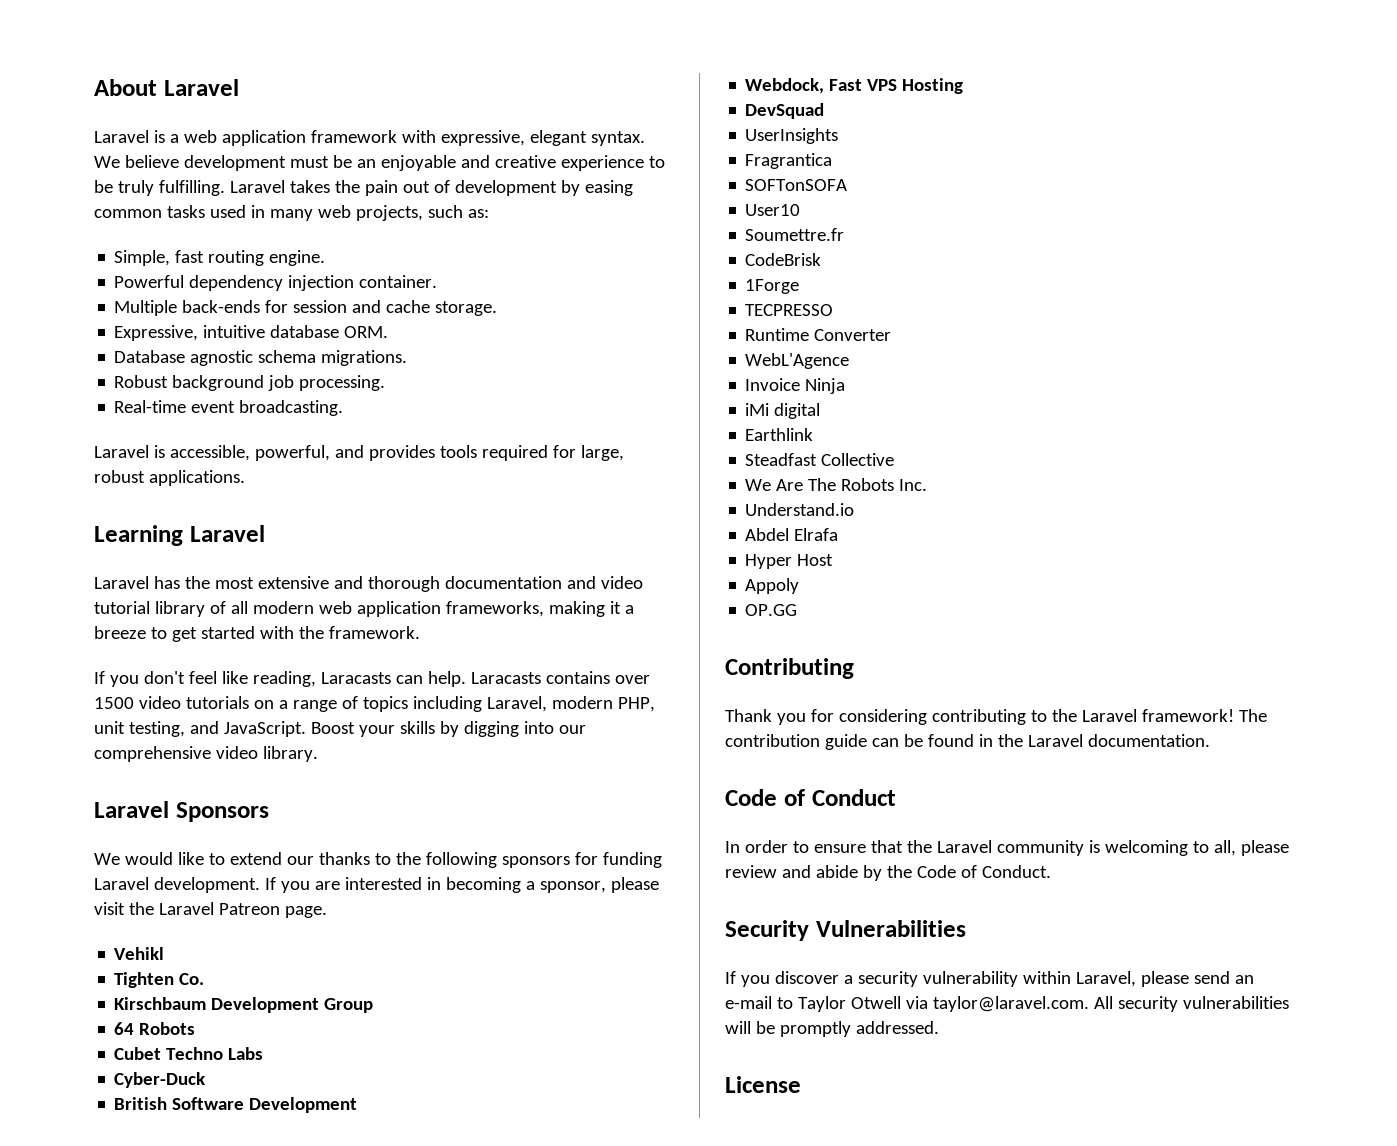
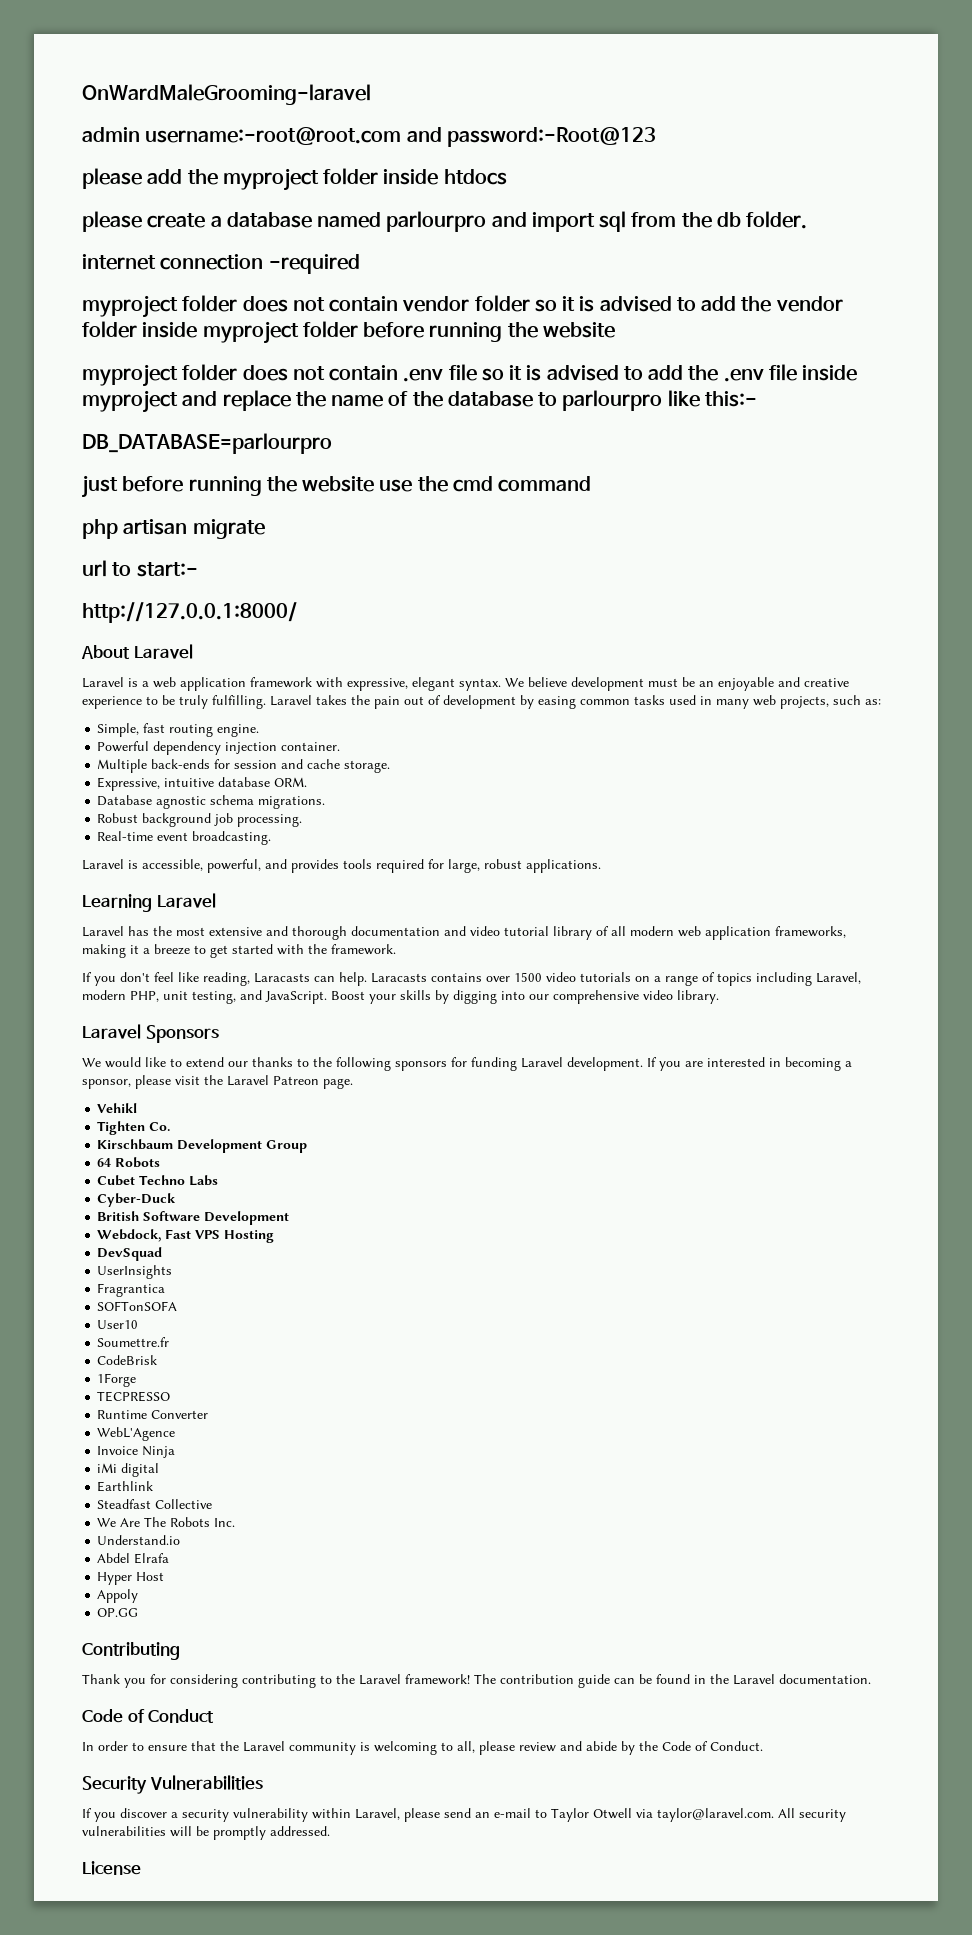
(94, 87) none -> [82,84,371,105] [82,127,656,147] [82,168,507,191] [82,211,808,232] [82,254,360,274] [82,295,843,318] [82,321,615,344] [82,364,858,387] [82,390,757,413] [82,433,332,454] [82,475,592,498] [82,519,265,539] [82,560,198,577] [82,602,297,623] OnWardMaleGrooming-laravel // admin username:-root@root.com and password:-Root@123 // please add the myproject folder inside htdocs // please create a database named parlourpro and import sql from the db folder. // internet connection -required // myproject folder does not contain vendor folder so it is advised to add the vendor folder inside myproject folder before running the website // myproject folder does not contain .env file so it is advised to add the .env file inside myproject and replace the name of the database to parlourpro like this:- // DB_DATABASE=parlourpro // just before running the website use the cmd command // php artisan migrate // url to start:- // http://127.0.0.1:8000/ //

